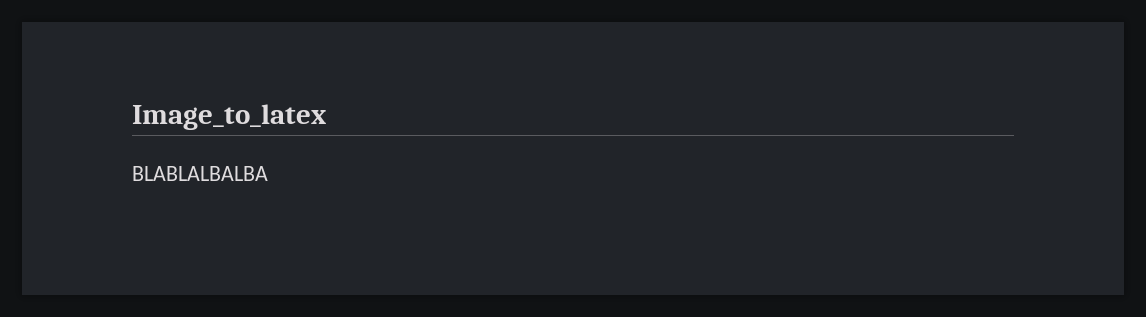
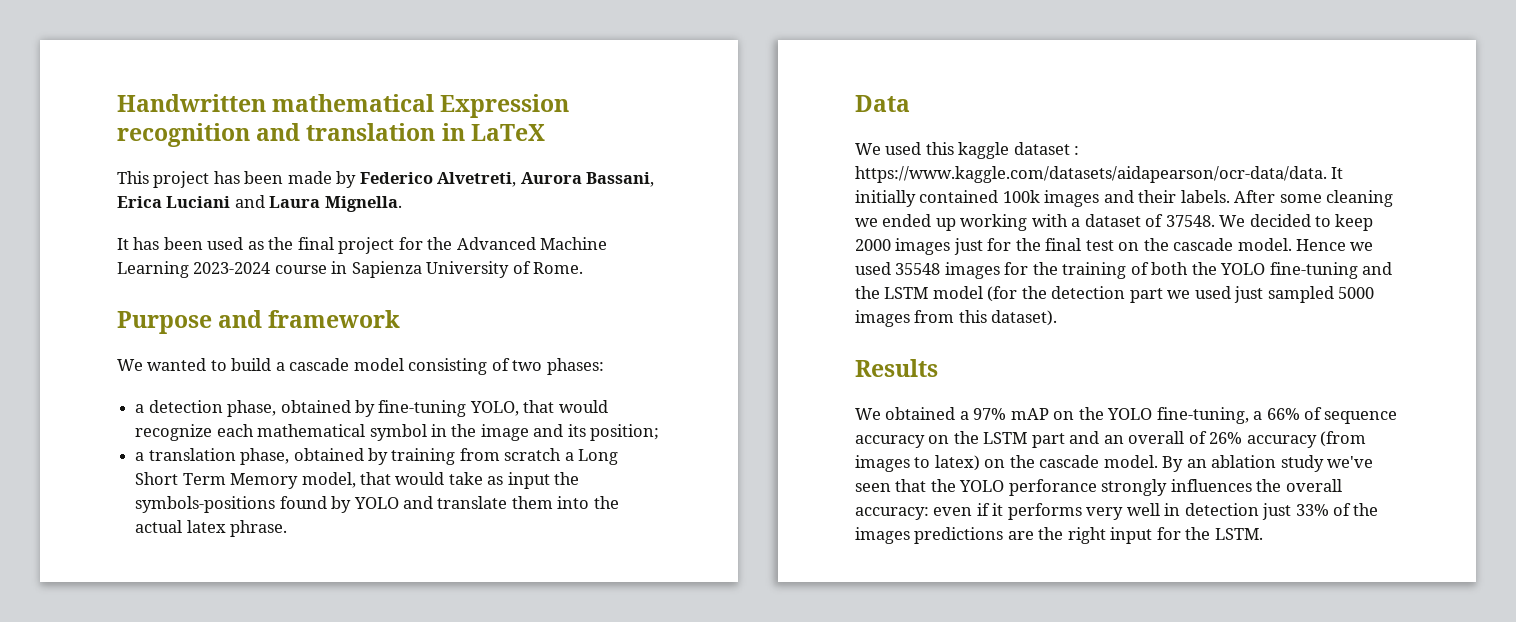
[132,104,326,130] [132,166,268,181] Image_to_latex // BLABLALBALBA -> [117,94,570,118] [117,123,545,147] [117,171,655,188] [117,195,402,212] [117,237,608,254] [117,261,584,278] [117,310,401,334] [117,358,604,375] [135,400,608,417] [135,424,660,441] [135,448,619,465] [135,472,580,489] [135,496,619,513] [135,520,288,537] [855,95,910,112] [855,142,1080,159] [855,166,1344,183] [855,190,1394,207] [855,214,1374,231] [855,238,1374,255] [855,262,1393,279] [855,286,1375,303] [855,310,1058,327] [855,359,938,377] [855,407,1398,424] [855,431,1367,448] [855,455,1374,472] [855,479,1342,496] [855,503,1379,520] [855,527,1263,544] Handwritten mathematical Expression recognition and translation in LaTeX // This project has been made by Federico Alvetreti, Aurora Bassani, Erica Luciani and Laura Mignella. // It has been used as the final project for the Advanced Machine Learning 2023-2024 course in Sapienza University of Rome. // Purpose and framework // We wanted to build a cascade model consisting of two phases: // a detection phase, obtained by fine-tuning YOLO, that would recognize each mathematical symbol in the image and its position; // a translation phase, obtained by training from scratch a Long Short Term Memory model, that would take as input the symbols-positions found by YOLO and translate them into the actual latex phrase. // Data // We used this kaggle dataset : https://www.kaggle.com/datasets/aidapearson/ocr-data/data. It initially contained 100k images and their labels. After some cleaning we ended up working with a dataset of 37548. We decided to keep 2000 images just for the final test on the cascade model. Hence we used 35548 images for the training of both the YOLO fine-tuning and the LSTM model (for the detection part we used just sampled 5000 images from this dataset). // Results // We obtained a 97% mAP on the YOLO fine-tuning, a 66% of sequence accuracy on the LSTM part and an overall of 26% accuracy (from images to latex) on the cascade model. By an ablation study we've seen that the YOLO perforance strongly influences the overall accuracy: even if it performs very well in detection just 33% of the images predictions are the right input for the LSTM.

